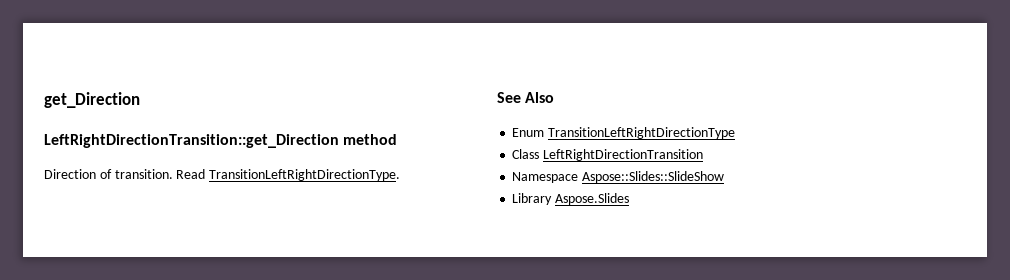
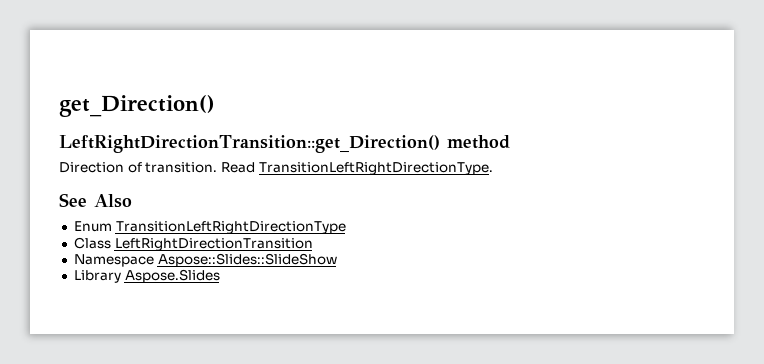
[44,92,140,108] [44,134,339,148] get_Direction // LeftRightDirectionTransition::get_Direction -> [59,95,215,117] [59,135,440,153] get_Direction() // LeftRightDirectionTransition::get_Direction()

